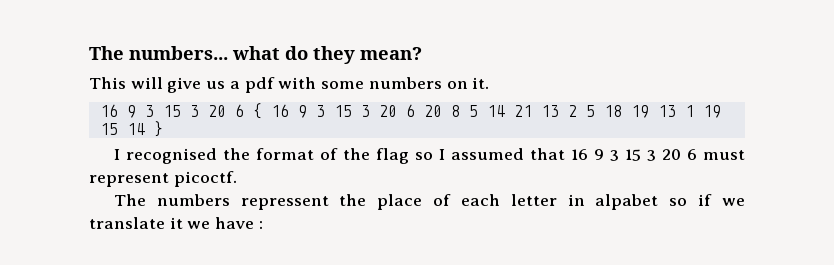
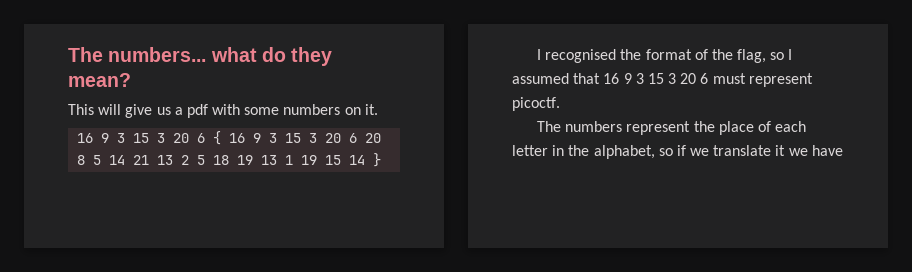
[375,148,409,164] flag -> [737,49,767,63] flag,
[240,196,329,210] repressent -> [626,121,691,135] represent
[595,194,659,210] alpabet -> [568,145,655,159] the alphabet,
[258,221,263,229] : -> (843, 150) none

